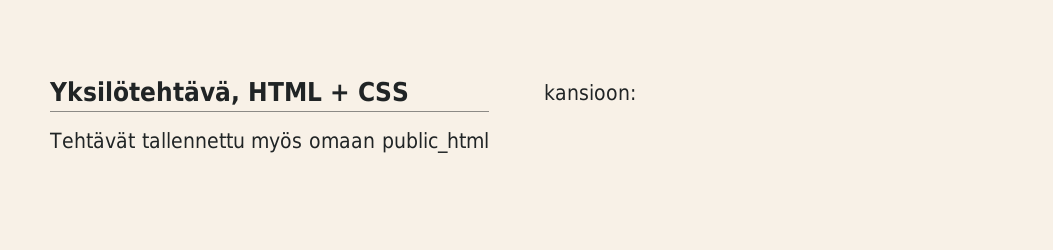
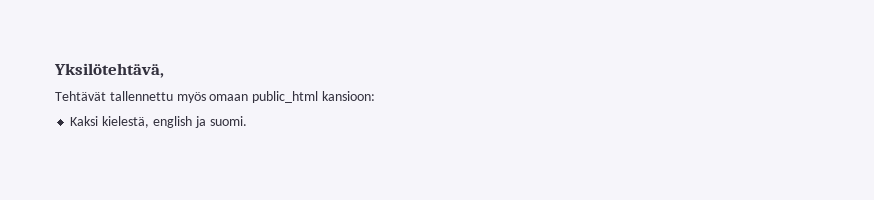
[248,81,409,102] HTML + CSS -> (164, 70) none
(636, 92) none -> [70,116,247,128] // Kaksi kielestä, english ja suomi.

